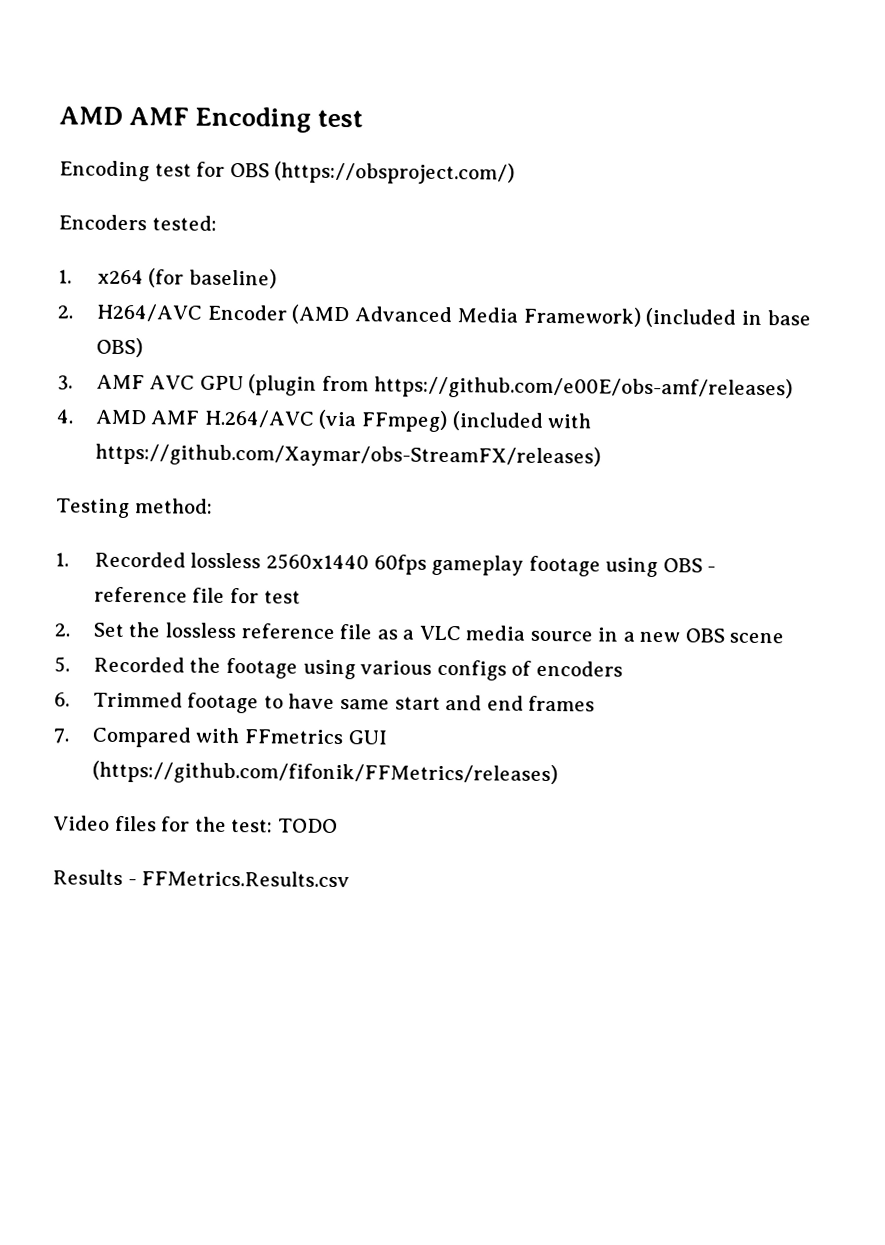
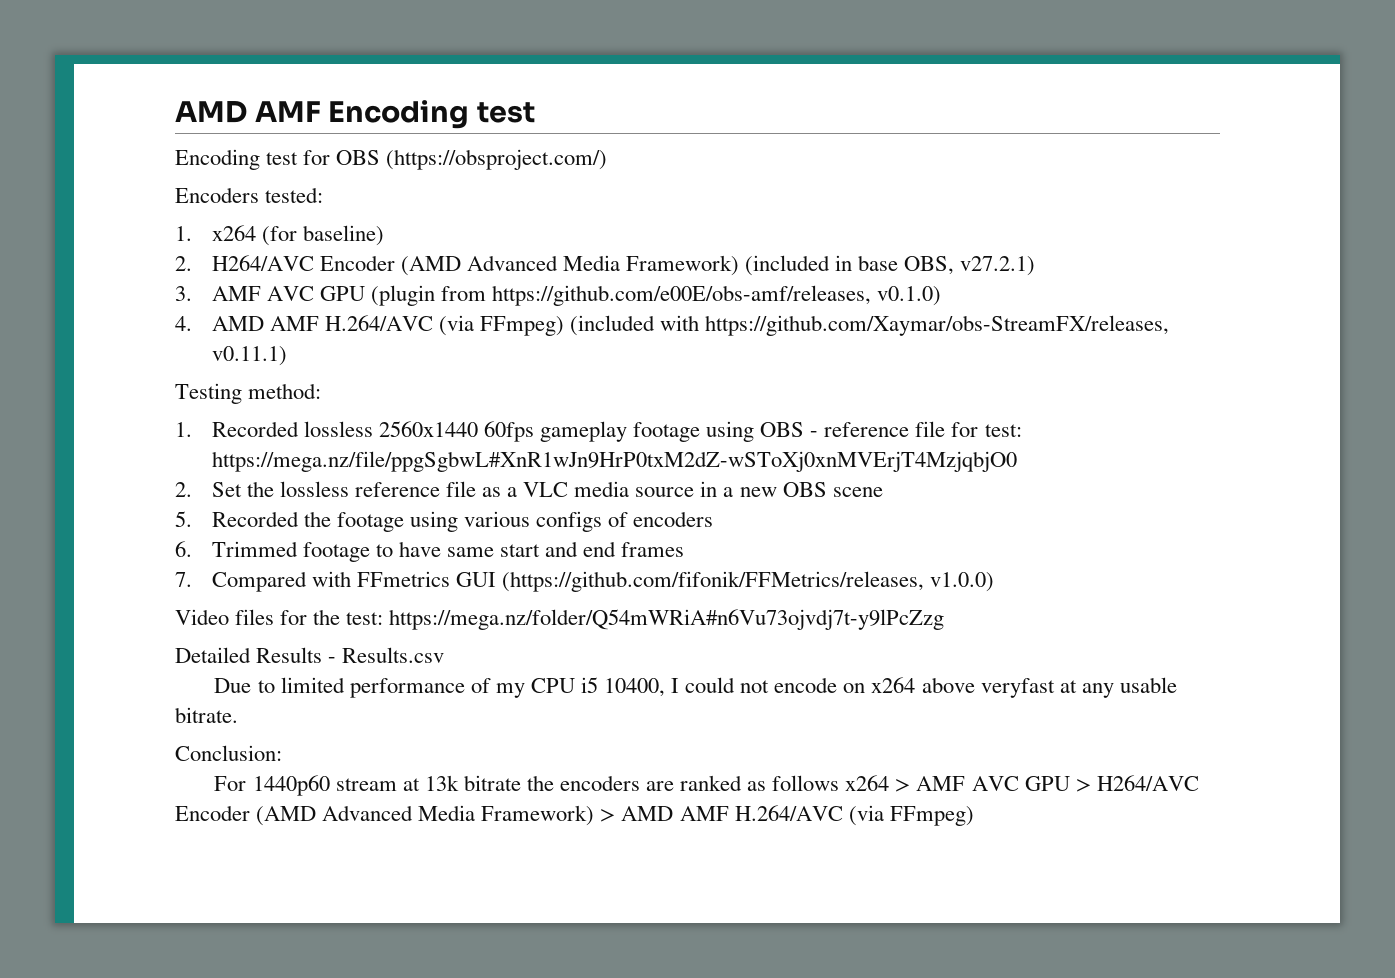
[95,337,143,358] OBS) -> [904,256,1036,276] OBS, v27.2.1)
[373,375,793,401] https://github.com/e00E/obs-amf/releases) -> [491,285,942,306] https://github.com/e00E/obs-amf/releases, v0.1.0)
[94,442,601,469] https://github.com/Xaymar/obs-StreamFX/releases) -> [705,315,1170,336] [211,346,287,366] https://github.com/Xaymar/obs-StreamFX/releases, v0.11.1)
[263,590,301,604] test -> [984,424,1022,437] [211,451,1017,472] test: https://mega.nz/file/ppgSgbwL#XnR1wJn9HrP0txM2dZ-wSToXj0xnMVErjT4MzjqbjO0
[91,760,558,787] (https://github.com/fifonik/FFMetrics/releases) -> [501,571,994,592] (https://github.com/fifonik/FFMetrics/releases, v1.0.0)
[277,818,338,834] [52,869,351,888] TODO // Results - FFMetrics.Results.csv -> [389,609,945,630] [175,647,445,663] [214,677,1177,698] [175,707,238,723] [175,745,282,761] [214,775,1199,796] [175,805,974,826] https://mega.nz/folder/Q54mWRiA#n6Vu73ojvdj7t-y9lPcZzg // Detailed Results - Results.csv // Due to limited performance of my CPU i5 10400, I could not encode on x264 above veryfast at any usable bitrate. // Conclusion: // For 1440p60 stream at 13k bitrate the encoders are ranked as follows x264 > AMF AVC GPU > H264/AVC Encoder (AMD Advanced Media Framework) > AMD AMF H.264/AVC (via FFmpeg)

